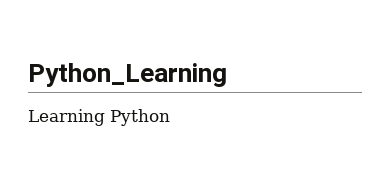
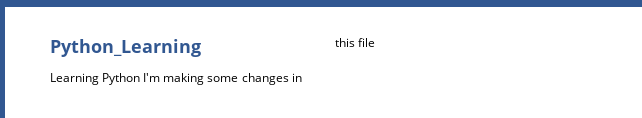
(170, 117) none -> [143,73,302,85] [335,38,376,47] I'm making some changes in this file

